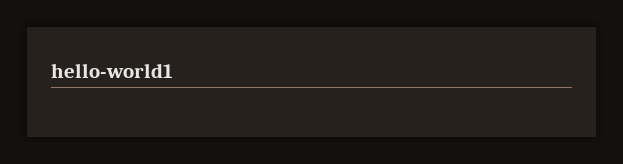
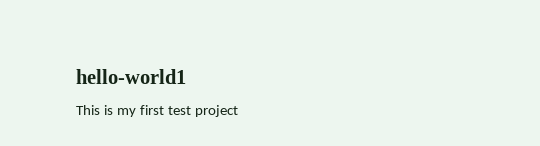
(173, 70) none -> [76,105,238,117] // This is my first test project

